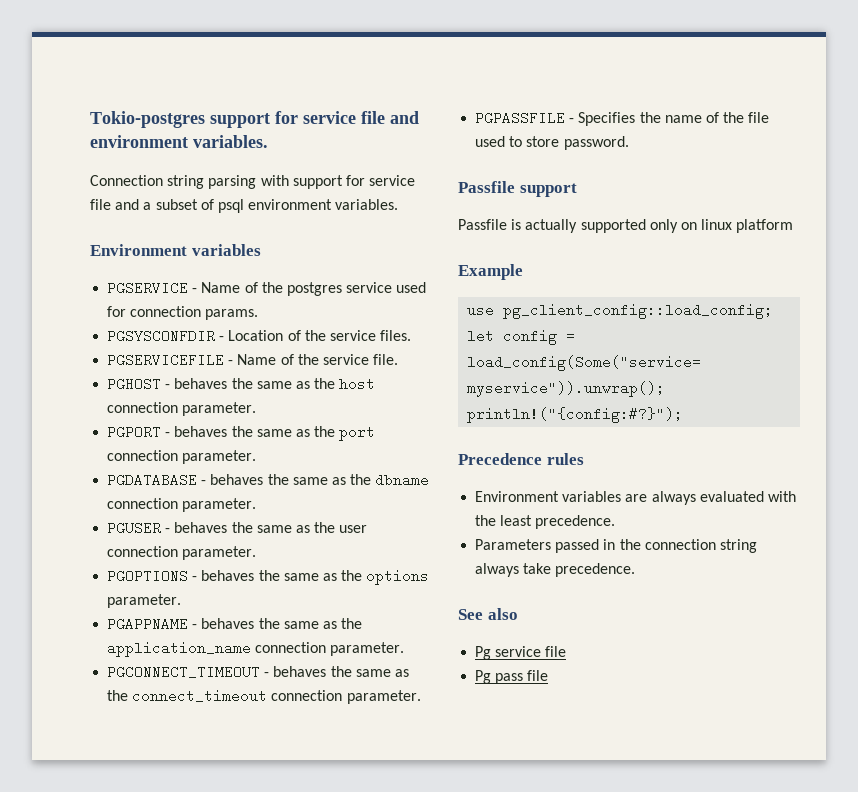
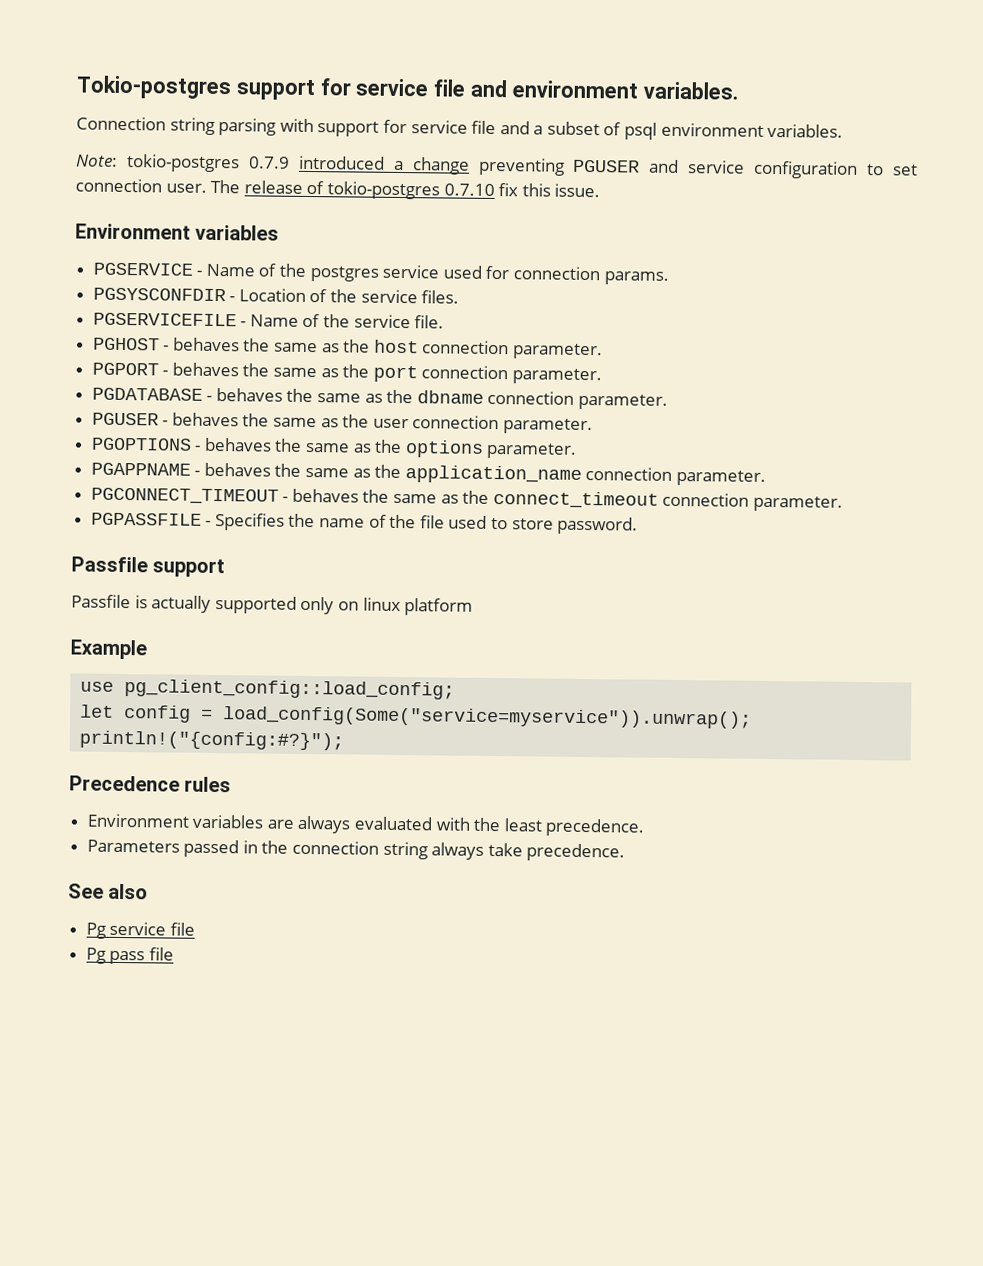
(399, 204) none -> [76,154,918,179] [75,178,601,200] // Note: tokio-postgres 0.7.9 introduced a change preventing PGUSER and service configuration to set connection user. The release of tokio-postgres 0.7.10 fix this issue.

